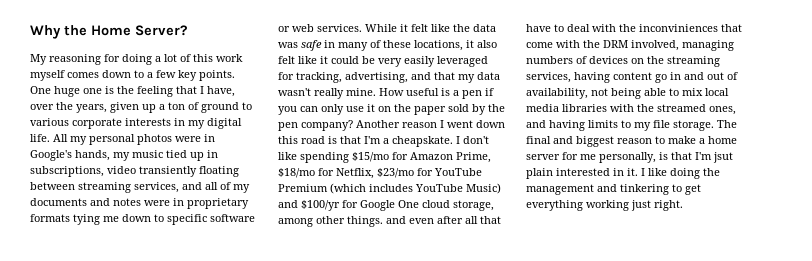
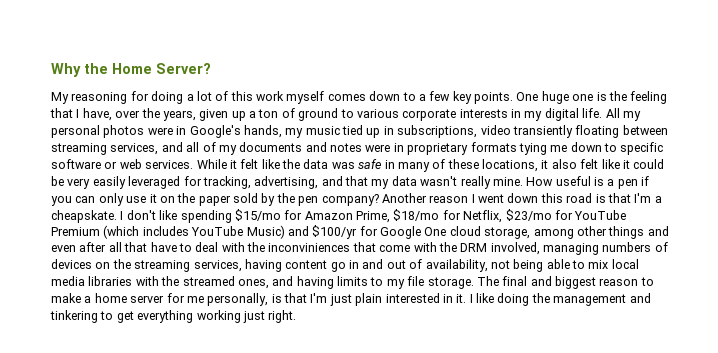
[347,216,383,227] things. -> [608,226,645,239] things
[713,152,733,163] jsut -> [329,294,352,306] just

